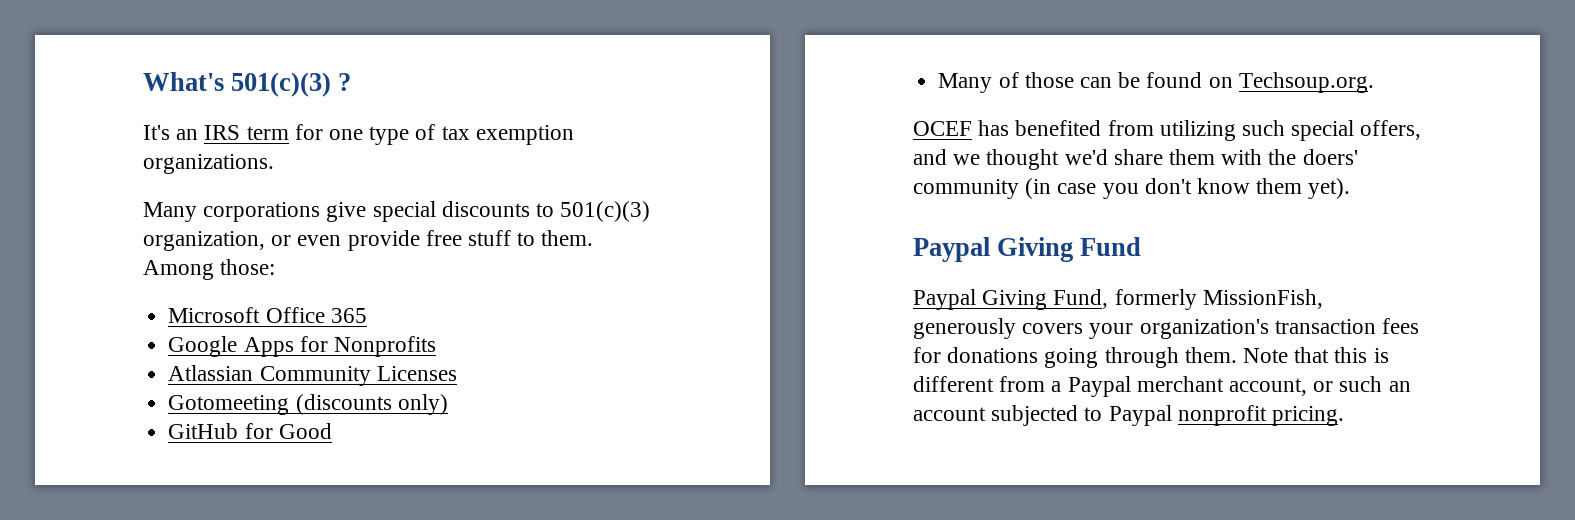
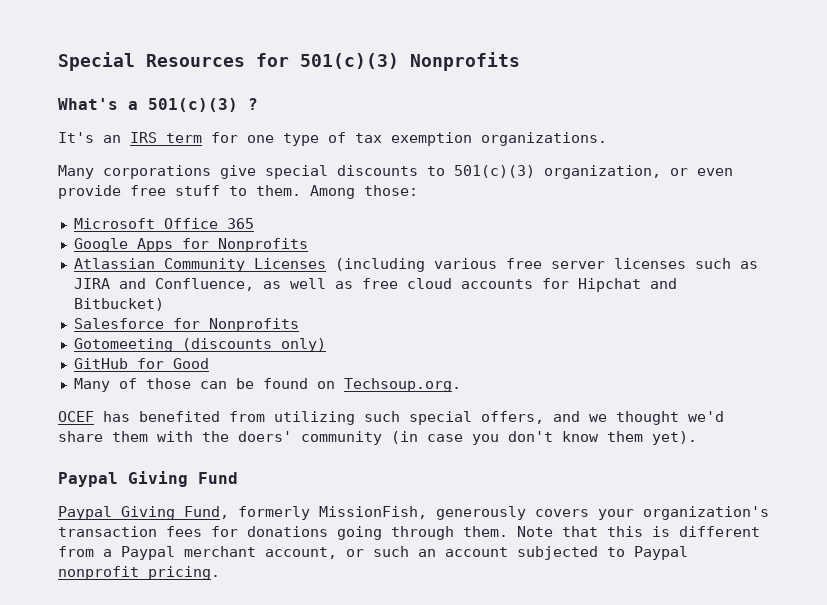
[143,72,224,91] What's -> [58,52,520,71] [58,98,138,110] Special Resources for 501(c)(3) Nonprofits // What's a
(457, 373) none -> [334,258,758,272] [73,278,677,292] [73,298,164,311] [73,318,299,332] (including various free server licenses such as JIRA and Confluence, as well as free cloud accounts for Hipchat and Bitbucket) // Salesforce for Nonprofits

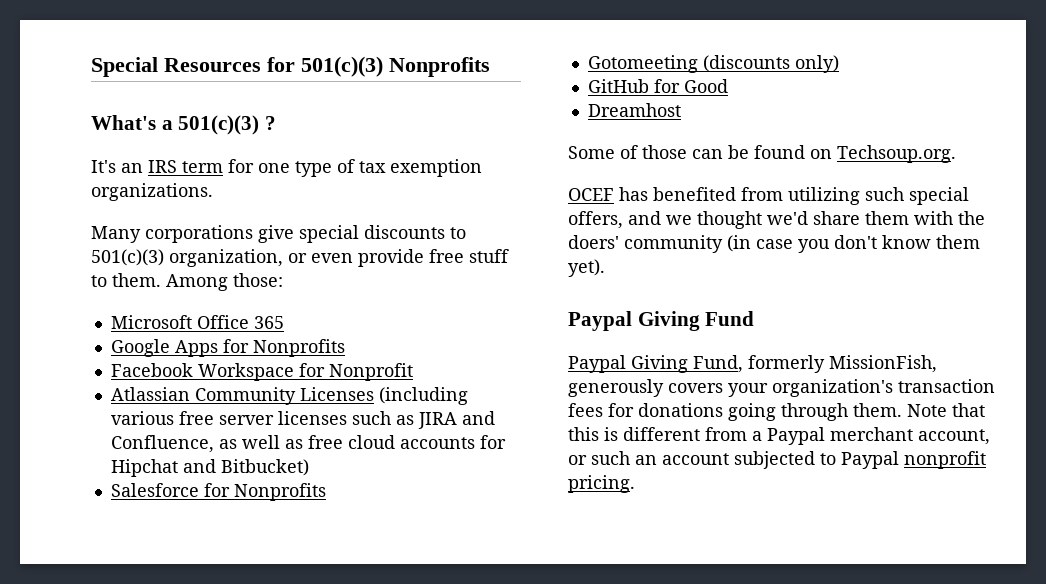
(308, 245) none -> [110,363,413,381] // Facebook Workspace for Nonprofit
[73,378,110,392] Many -> [587,103,681,117] [568,146,615,159] Dreamhost // Some

